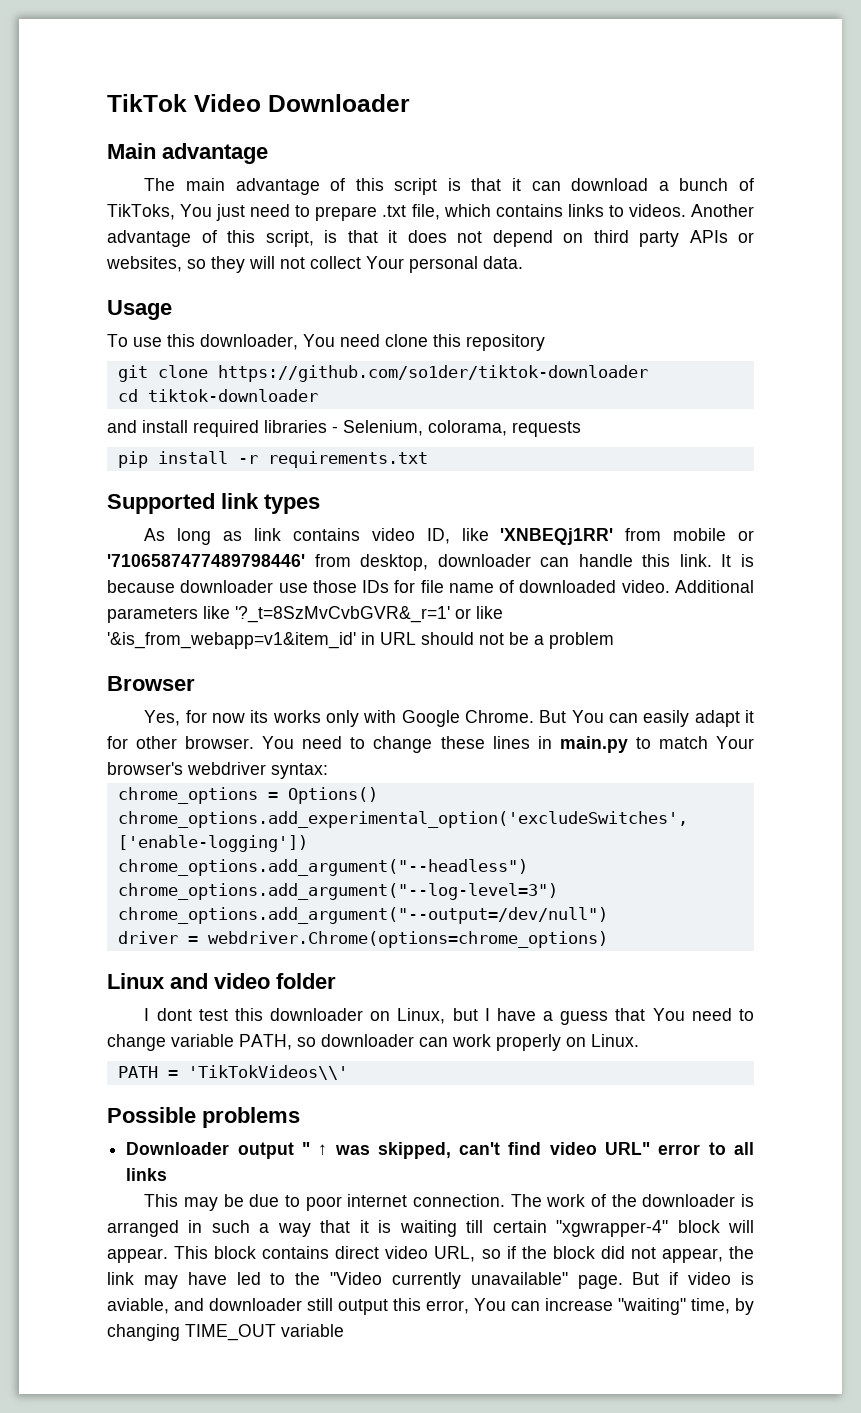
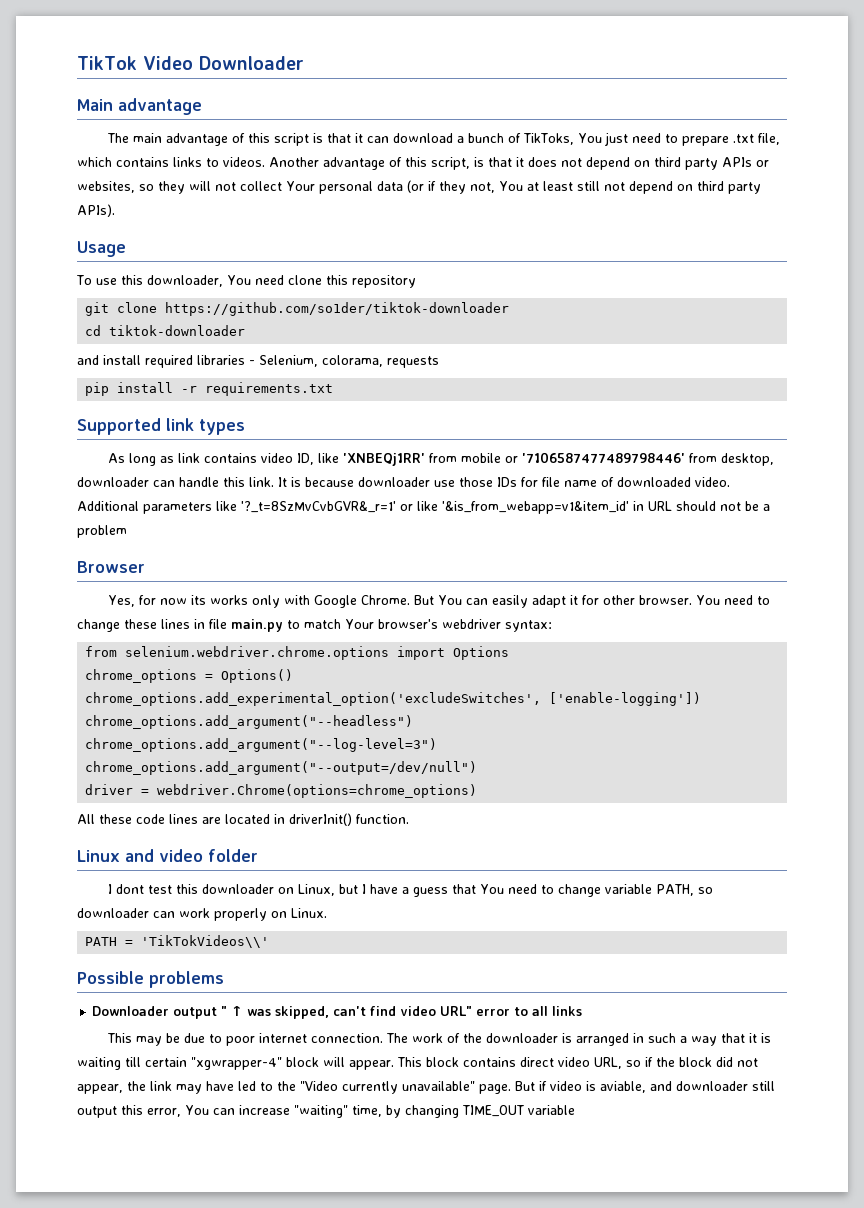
[483,256,523,269] data. -> [377,180,761,194] [77,204,115,217] data (or if they not, You at least still not depend on third party APIs).
(552, 742) none -> [209,619,227,629] file
(328, 771) none -> [85,646,510,660] // from selenium.webdriver.chrome.options import Options
(608, 939) none -> [77,813,409,826] // All these code lines are located in driverInit() function.

